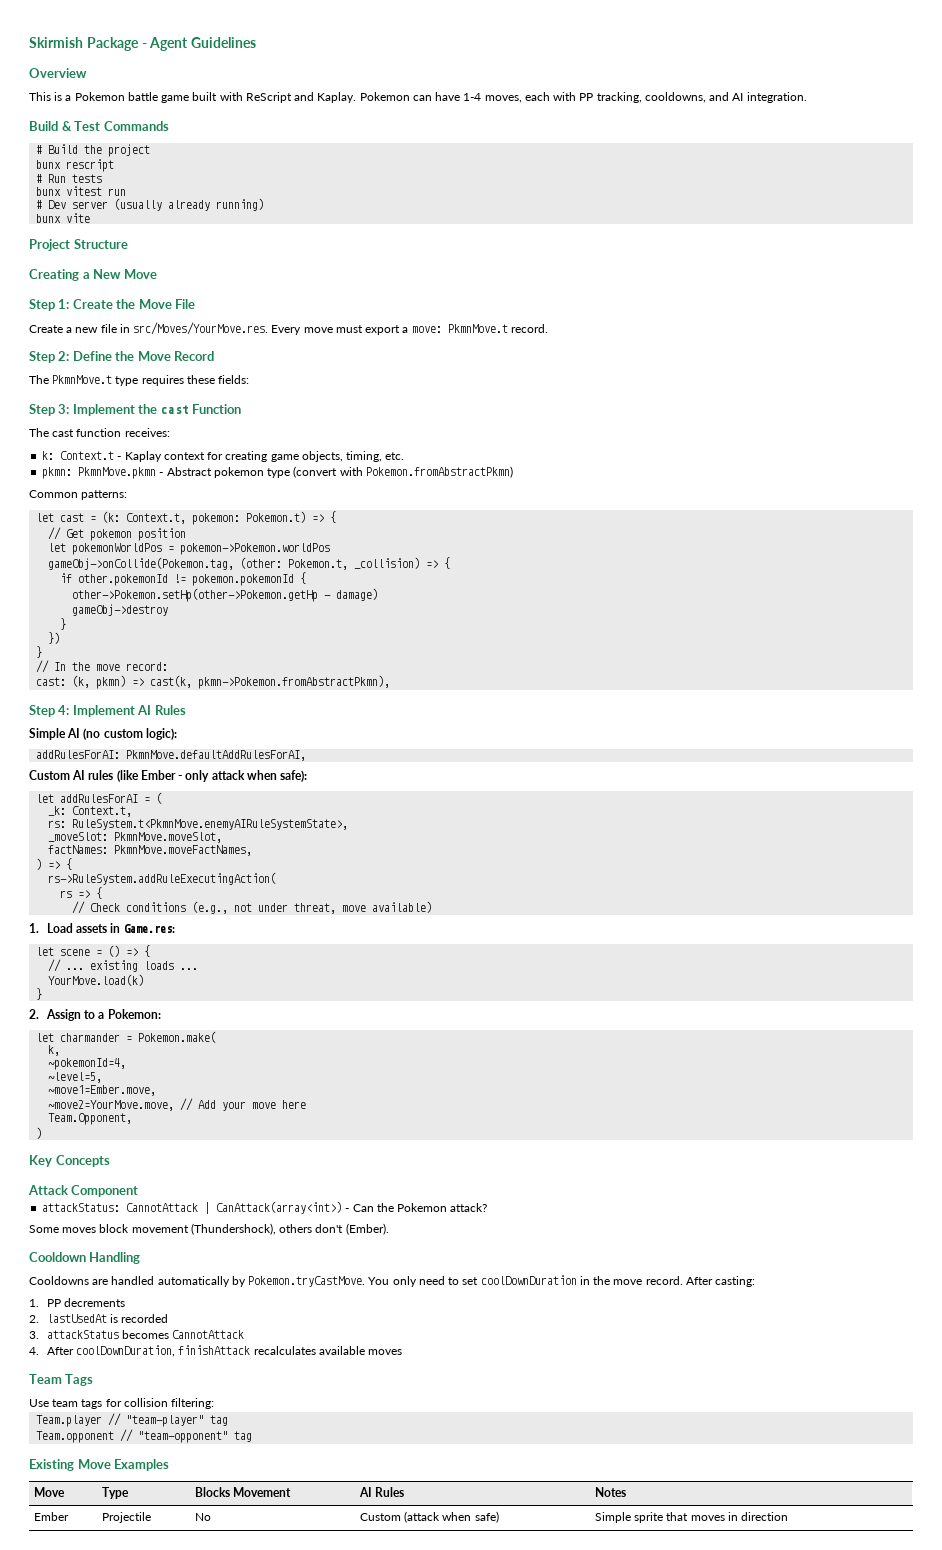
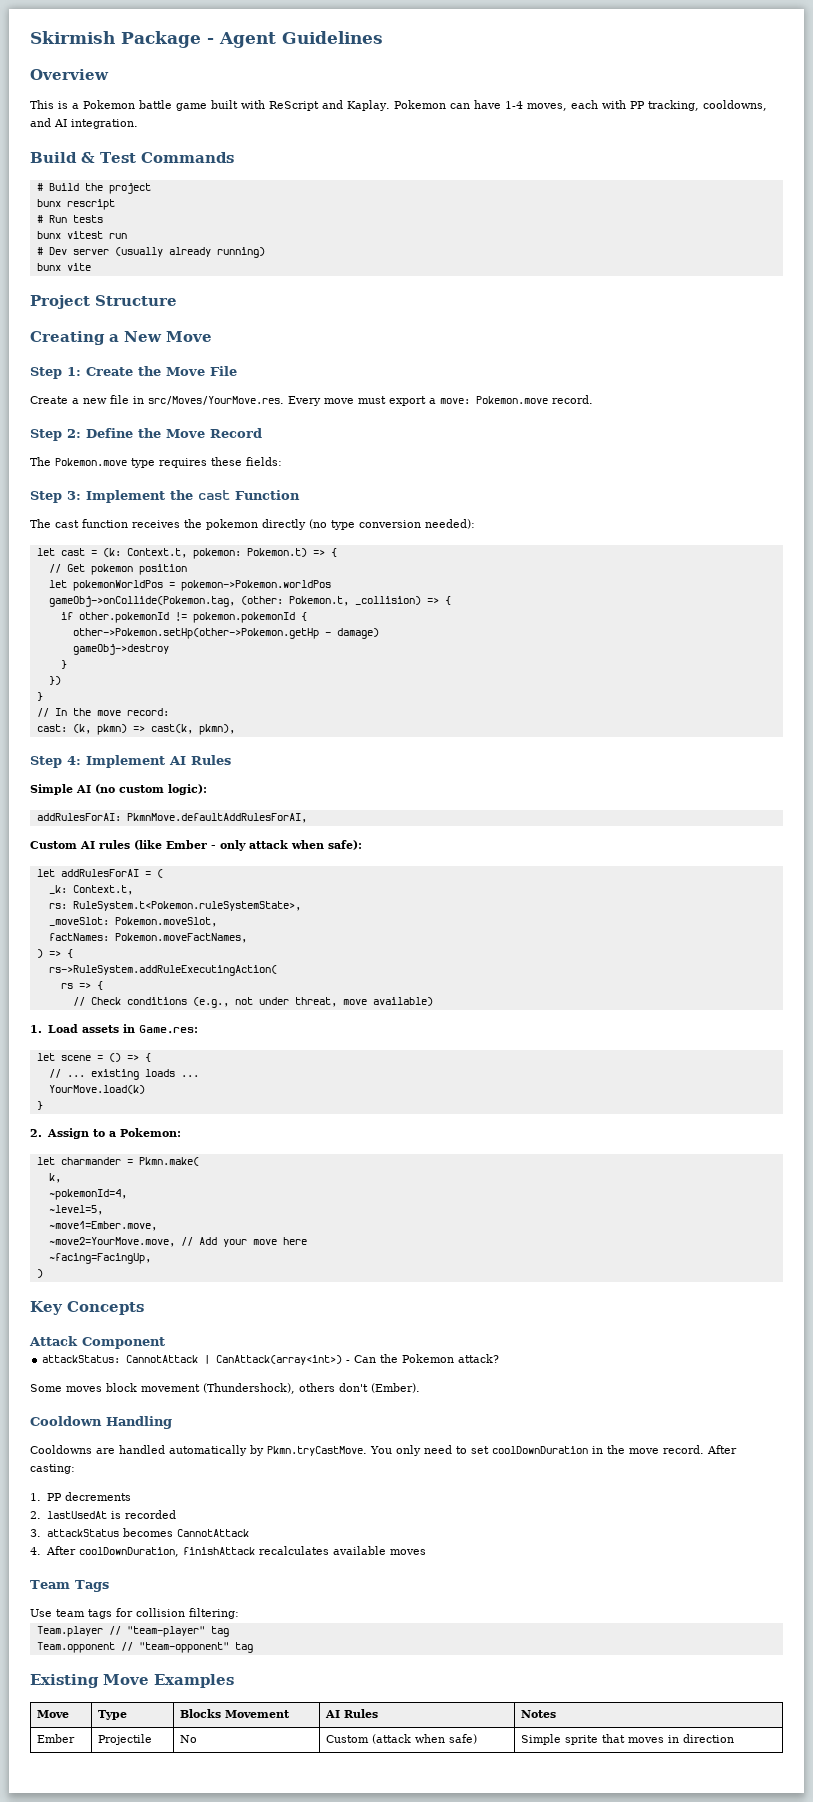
[447,324,508,333] PkmnMove.t -> [476,396,548,404] Pokemon.move
[52,375,113,384] PkmnMove.t -> [55,458,127,466] Pokemon.move
[124,428,170,437] [42,451,405,462] [42,466,513,479] [29,490,128,500] receives: // k: Context.t - Kaplay context for creating game objects, timing, etc. // pkmn: PkmnMove.pkmn - Abstract pokemon type (convert with Pokemon.fromAbstractPkmn) // Common patterns: -> [132,519,475,530] receives the pokemon directly (no type conversion needed):
[198,675,391,689] pkmn->Pokemon.fromAbstractPkmn), -> [198,724,235,735] pkmn),
[72,819,349,830] RuleSystem.t<PkmnMove.enemyAIRuleSystemState>, -> [72,901,301,911] RuleSystem.t<Pokemon.ruleSystemState>,
[114,832,223,843] PkmnMove.moveSlot, -> [114,917,217,927] Pokemon.moveSlot,
[114,845,253,856] PkmnMove.moveFactNames, -> [114,933,247,943] Pokemon.moveFactNames,
[138,1031,217,1043] Pokemon.make( -> [138,1157,199,1166] Pkmn.make(
[48,1113,133,1125] Team.Opponent, -> [48,1253,151,1264] ~facing=FacingUp,
[248,1276,366,1287] Pokemon.tryCastMove. -> [267,1446,367,1456] Pkmn.tryCastMove.

